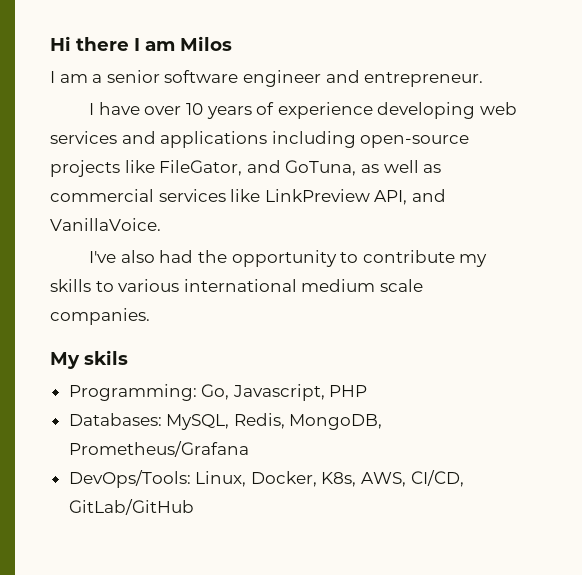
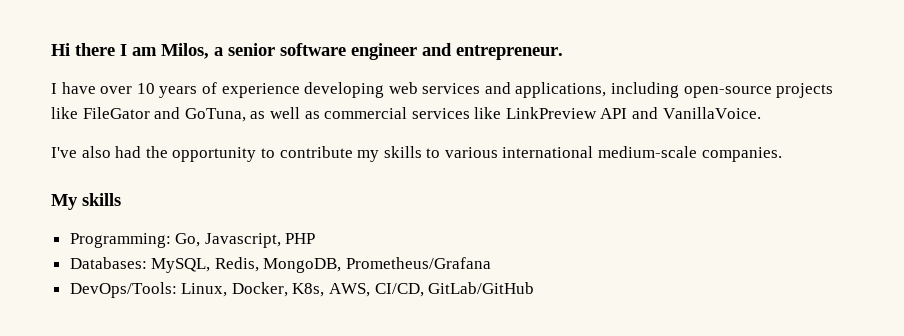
[180,36,232,51] [50,71,88,83] Milos // I am -> [161,43,209,59] Milos,
[160,131,268,148] applications -> [515,82,607,98] applications,
[159,160,243,176] FileGator, -> [82,107,150,119] FileGator
[374,190,408,205] API, -> [600,108,628,119] API
[301,279,423,292] medium scale -> [598,146,698,158] medium-scale
[84,350,128,365] skils -> [82,193,121,206] skills

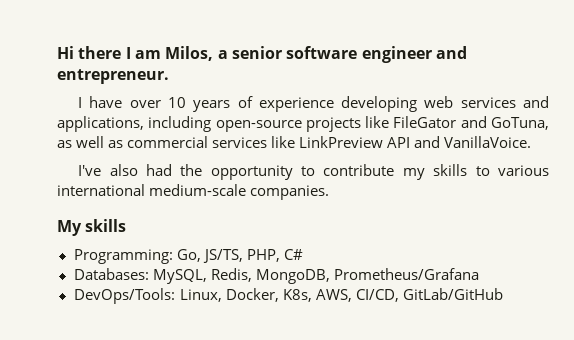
[204,233,316,248] Javascript, PHP -> [202,249,303,263] JS/TS, PHP, C#

